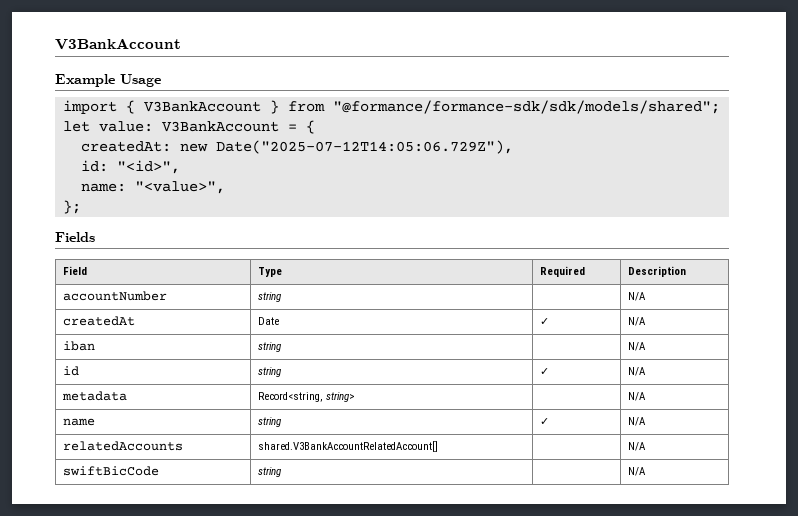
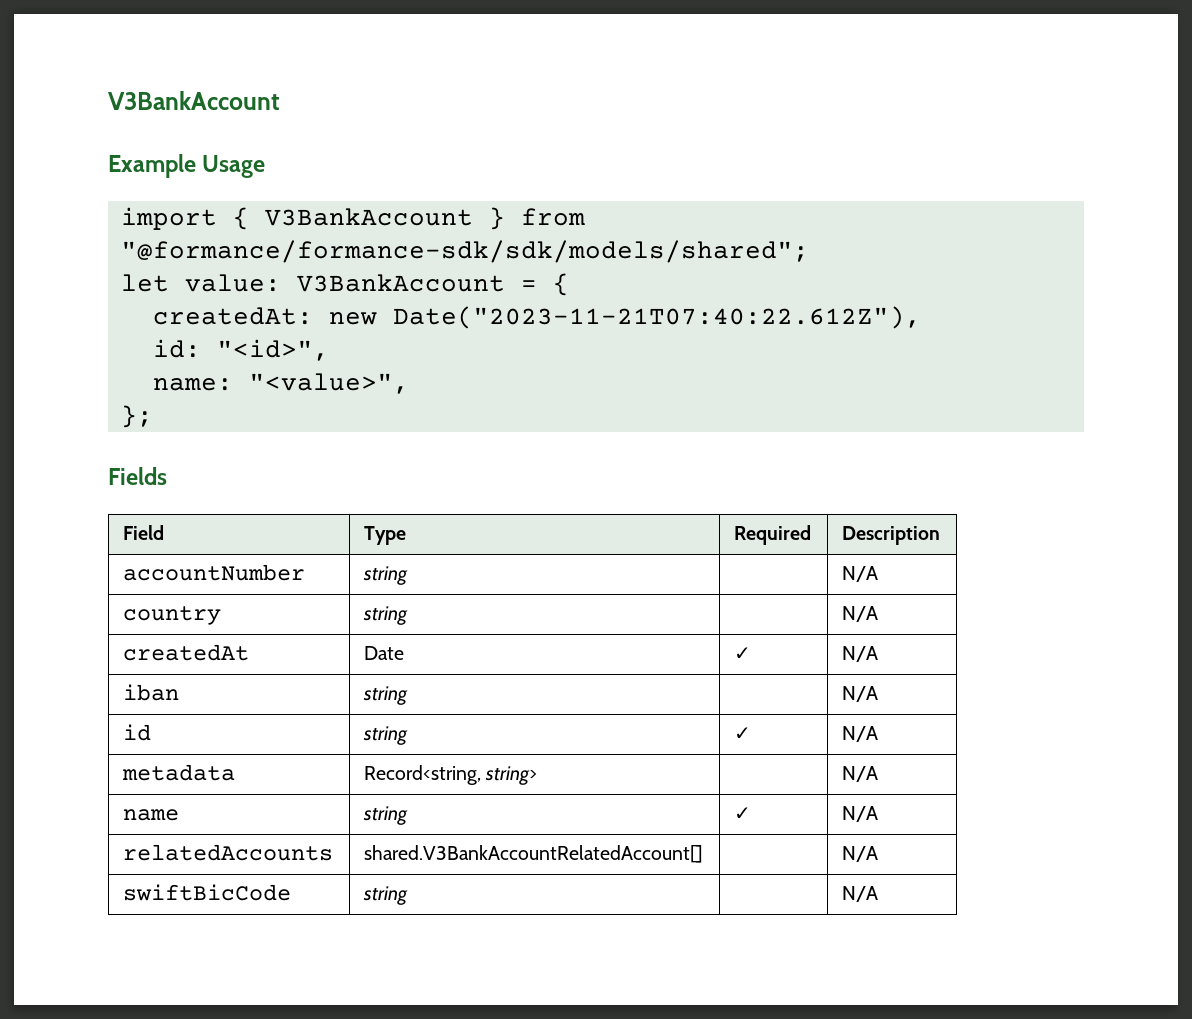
[215,140,513,154] Date("2025-07-12T14:05:06.729Z"), -> [392,306,921,329] Date("2023-11-21T07:40:22.612Z"),
(646, 296) none -> [123,606,222,625] [363,606,409,625] [842,606,879,622] // country | string | | N/A

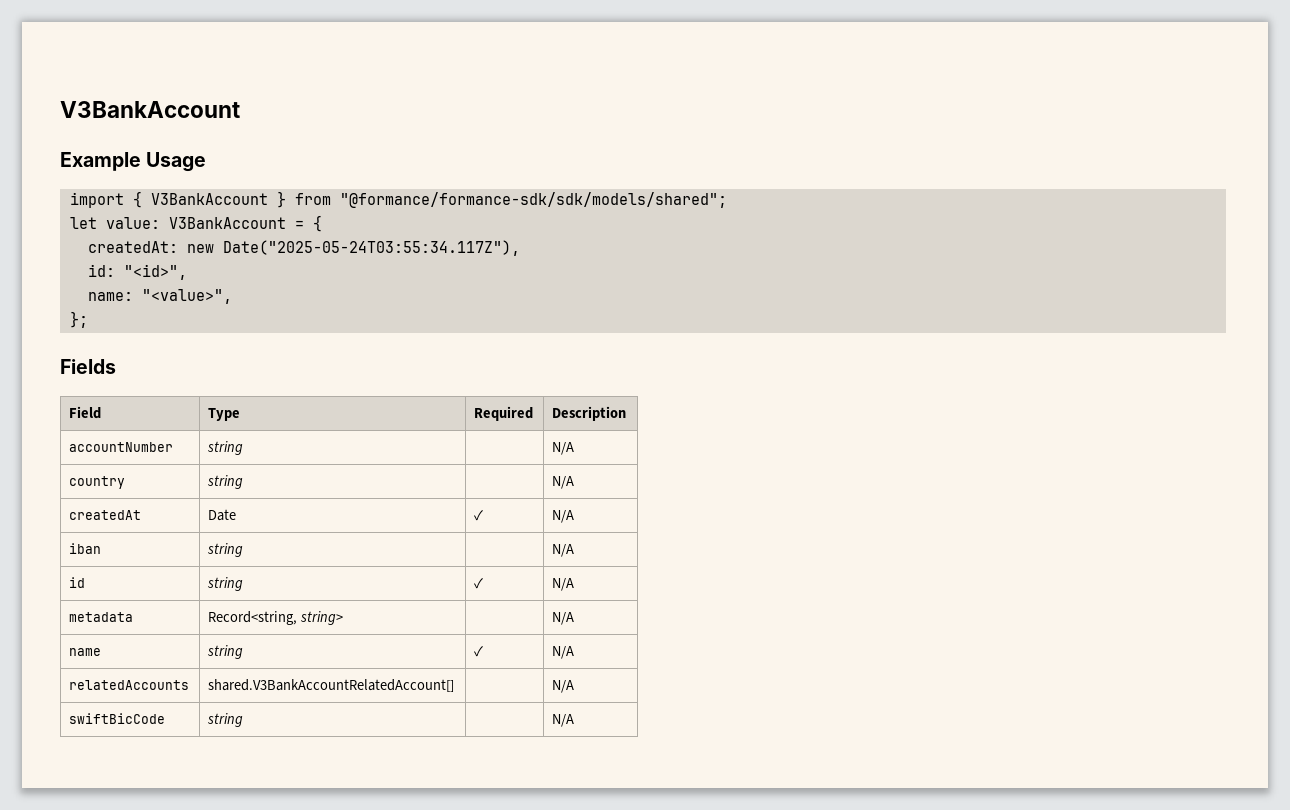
[392,306,921,329] Date("2023-11-21T07:40:22.612Z"), -> [222,240,520,256] Date("2025-05-24T03:55:34.117Z"),

